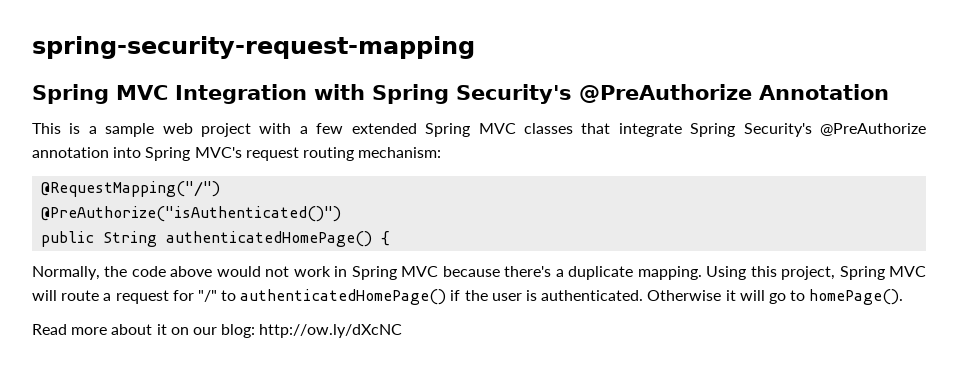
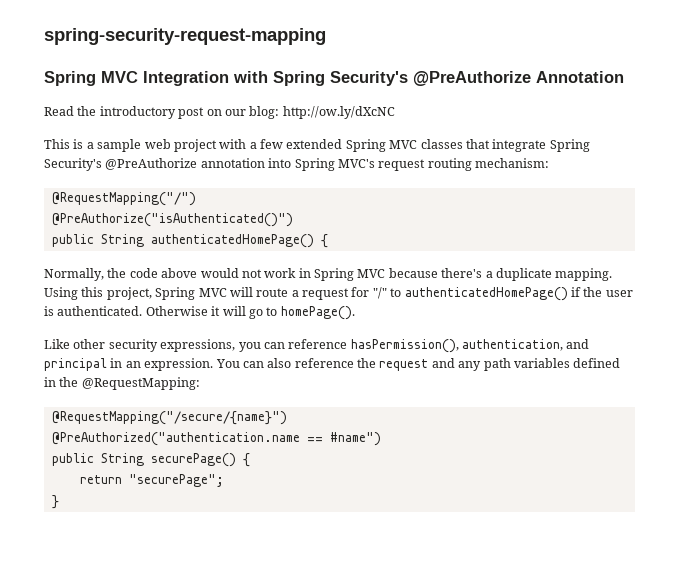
(889, 92) none -> [44,106,395,119] // Read the introductory post on our blog: http://ow.ly/dXcNC
[32,324,403,338] Read more about it on our blog: http://ow.ly/dXcNC -> [44,339,590,353] [44,358,621,371] [44,377,200,390] [51,411,287,425] [51,432,381,446] [51,453,250,467] [79,474,224,487] [51,495,59,509] Like other security expressions, you can reference hasPermission(), authentication, and principal in an expression. You can also reference the request and any path variables defined in the @RequestMapping: // @RequestMapping("/secure/{name}") // @PreAuthorized("authentication.name == #name") // public String securePage() { // return "securePage"; // }

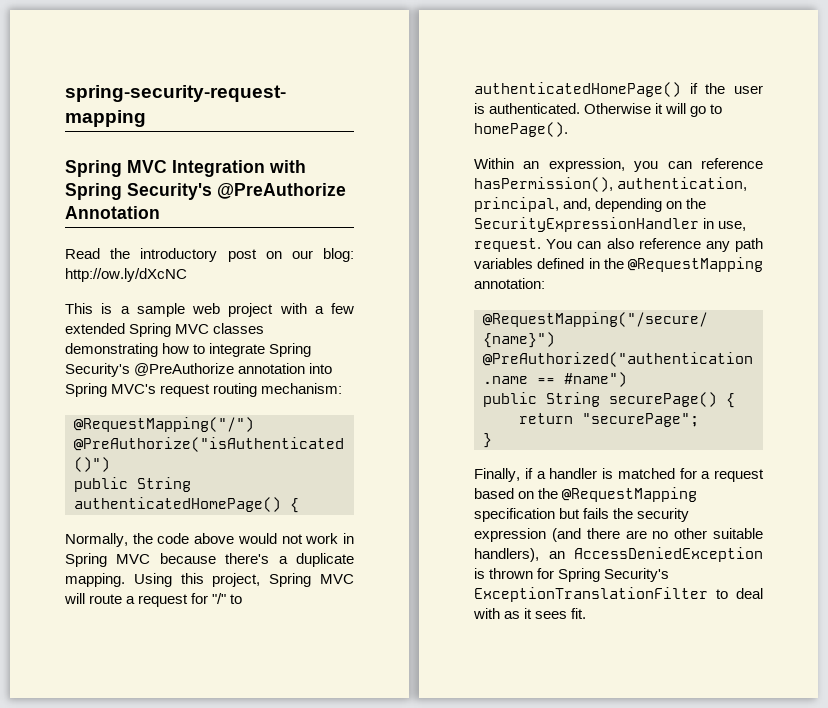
[465,139,490,149] that -> [65,343,206,357] demonstrating how to
[44,339,236,352] Like other security expressions, -> [474,158,625,172] Within an expression,
[566,339,590,349] [44,358,214,371] and principal in an expression. -> [474,197,707,212] [474,217,747,232] [474,238,541,252] principal, and, depending on the SecurityExpressionHandler in use, request.
[357,358,455,371] the request and -> (701, 243) none
[81,377,200,390] @RequestMapping: -> [628,257,763,272] [474,278,545,289] @RequestMapping annotation:
(59, 502) none -> [474,468,764,482] [474,487,698,502] [474,508,690,522] [474,528,763,542] [474,547,763,562] [474,568,670,582] [474,587,763,602] [473,608,587,619] // Finally, if a handler is matched for a request based on the @RequestMapping specification but fails the security expression (and there are no other suitable handlers), an AccessDeniedException is thrown for Spring Security's ExceptionTranslationFilter to deal with as it sees fit.

